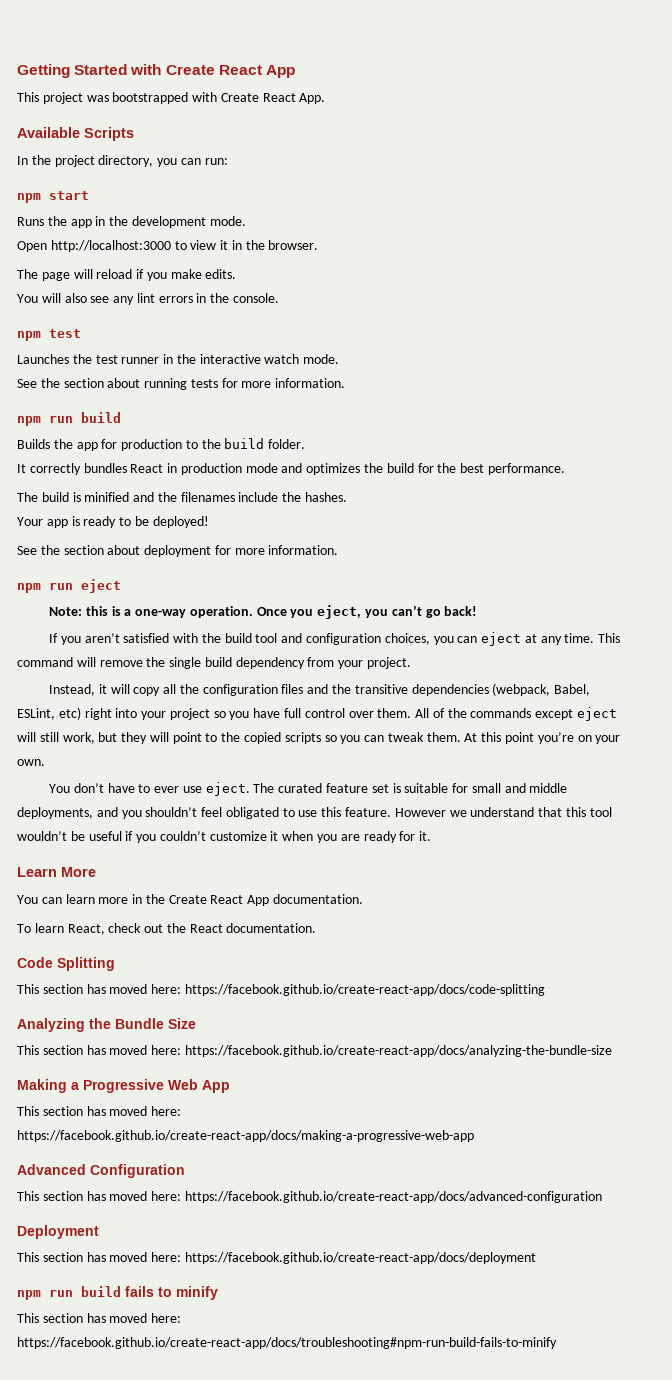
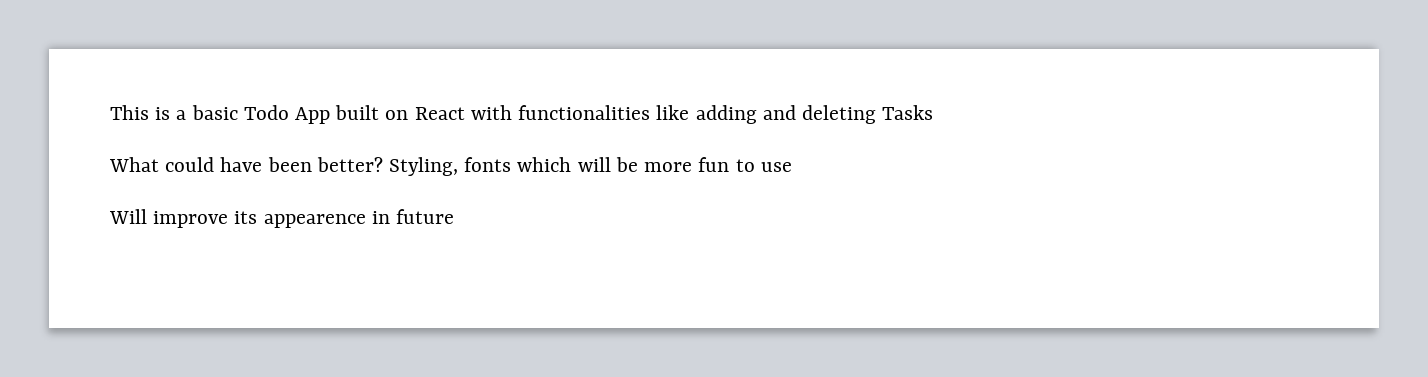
[17,64,295,78] [17,92,326,104] [17,127,134,141] [17,155,228,167] [17,191,89,203] [17,216,246,228] [17,240,319,252] [17,269,237,281] [17,293,280,305] [17,329,81,341] [17,354,340,364] [17,378,346,390] [17,412,121,426] [17,438,306,451] [17,463,565,475] [17,492,348,502] [17,516,209,528] [17,545,339,557] [17,579,121,593] [48,605,478,619] [48,632,621,646] [17,657,412,669] [48,683,591,696] [17,707,618,721] [17,732,621,744] [17,759,45,766] [48,782,568,796] [17,807,612,819] [17,831,432,843] [17,867,96,877] [17,894,364,906] [17,923,317,935] [17,957,115,971] [17,984,545,996] [17,1018,196,1032] [17,1045,612,1057] [17,1079,230,1093] [17,1106,182,1116] [17,1130,474,1142] [17,1164,185,1178] [17,1191,602,1203] [17,1225,99,1239] [17,1252,536,1264] [17,1286,218,1300] [17,1313,182,1323] [17,1337,557,1349] Getting Started with Create React App // This project was bootstrapped with Create React App. // Available Scripts // In the project directory, you can run: // npm start // Runs the app in the development mode. // Open http://localhost:3000 to view it in the browser. // The page will reload if you make edits. // You will also see any lint errors in the console. // npm test // Launches the test runner in the interactive watch mode. // See the section about running tests for more information. // npm run build // Builds the app for production to the build folder. // It correctly bundles React in production mode and optimizes the build for the best performance. // The build is minified and the filenames include the hashes. // Your app is ready to be deployed! // See the section about deployment for more information. // npm run eject // Note: this is a one-way operation. Once you eject, you can’t go back! // If you aren’t satisfied with the build tool and configuration choices, you can eject at any time. This command will remove the single build dependency from your project. // Instead, it will copy all the configuration files and the transitive dependencies (webpack, Babel, ESLint, etc) right into your project so you have full control over them. All of the commands except eject will still work, but they will point to the copied scripts so you can tweak them. At this point you’re on your own. // You don’t have to ever use eject. The curated feature set is suitable for small and middle deployments, and you shouldn’t feel obligated to use this feature. However we understand that this tool wouldn’t be useful if you couldn’t customize it when you are ready for it. // Learn More // You can learn more in the Create React App documentation. // To learn React, check out the React documentation. // Code Splitting // This section has moved here: https://facebook.github.io/create-react-app/docs/code-splitting // Analyzing the Bundle Size // This section has moved here: https://facebook.github.io/create-react-app/docs/analyzing-the-bundle-size // Making a Progressive Web App // This section has moved here: https://facebook.github.io/create-react-app/docs/making-a-progressive-web-app // Advanced Configuration // This section has moved here: https://facebook.github.io/create-react-app/docs/advanced-configuration // Deployment // This section has moved here: https://facebook.github.io/create-react-app/docs/deployment // npm run build fails to minify // This section has moved here: https://facebook.github.io/create-react-app/docs/troubleshooting#npm-run-build-fails-to-minify -> [110,105,934,124] [109,157,792,176] [109,209,455,228] This is a basic Todo App built on React with functionalities like adding and deleting Tasks // What could have been better? Styling, fonts which will be more fun to use // Will improve its appearence in future

